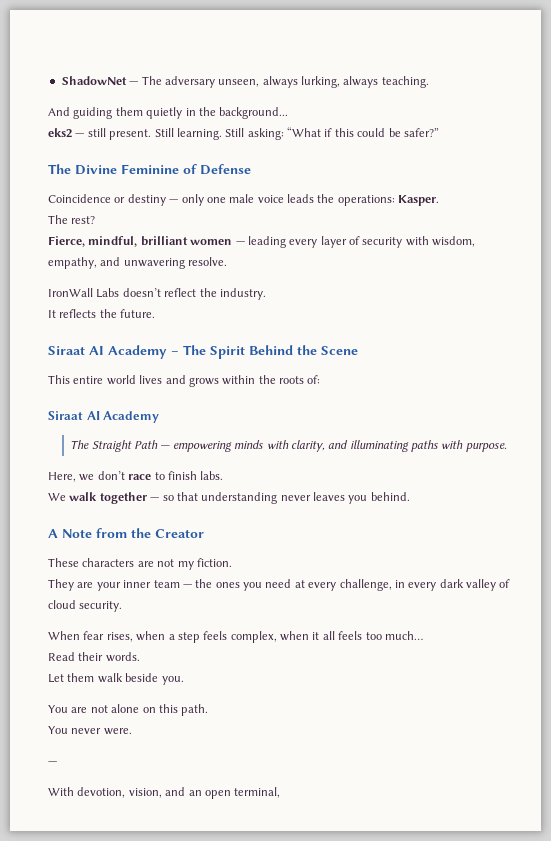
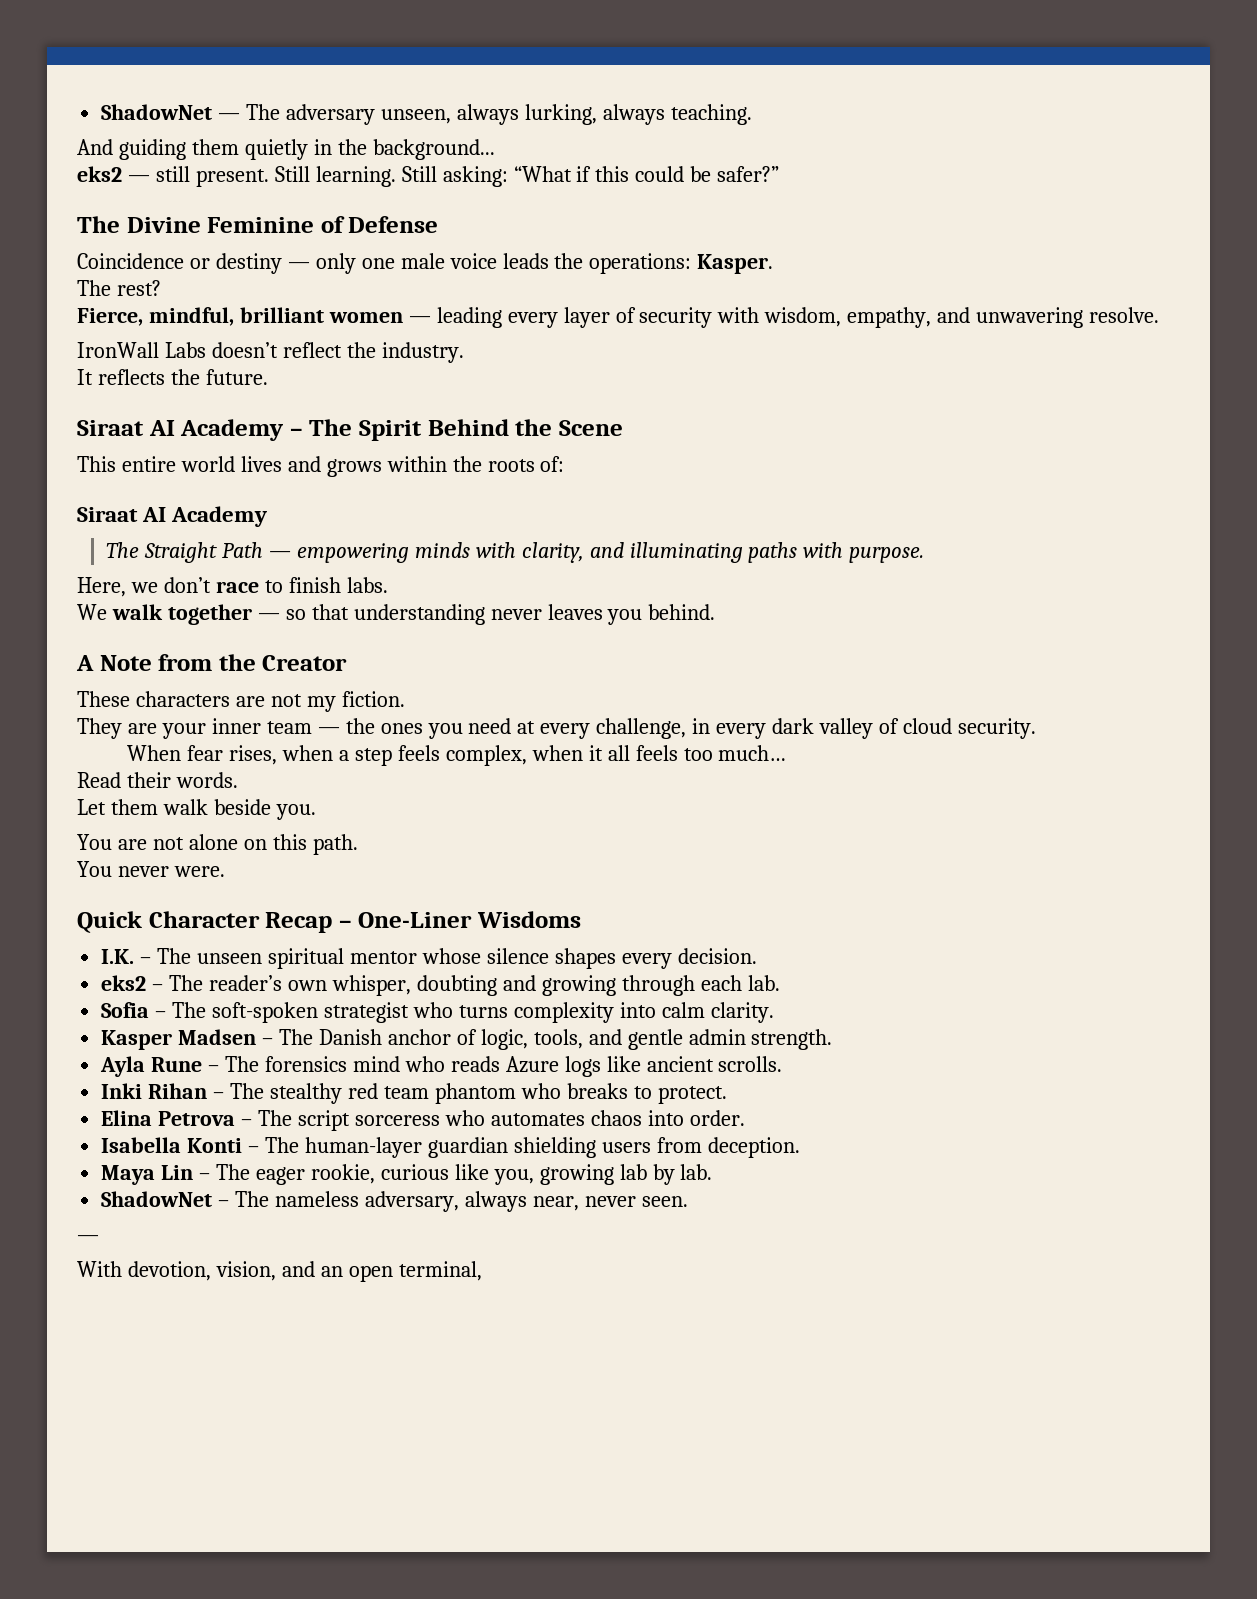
(132, 731) none -> [77,911,582,933] [101,948,757,969] [101,975,780,996] [101,1002,774,1023] [101,1029,833,1050] [100,1056,783,1077] [101,1083,727,1104] [101,1110,745,1131] [101,1137,800,1158] [101,1164,713,1185] [101,1191,688,1212] // Quick Character Recap – One-Liner Wisdoms // I.K. – The unseen spiritual mentor whose silence shapes every decision. // eks2 – The reader’s own whisper, doubting and growing through each lab. // Sofia – The soft-spoken strategist who turns complexity into calm clarity. // Kasper Madsen – The Danish anchor of logic, tools, and gentle admin strength. // Ayla Rune – The forensics mind who reads Azure logs like ancient scrolls. // Inki Rihan – The stealthy red team phantom who breaks to protect. // Elina Petrova – The script sorceress who automates chaos into order. // Isabella Konti – The human-layer guardian shielding users from deception. // Maya Lin – The eager rookie, curious like you, growing lab by lab. // ShadowNet – The nameless adversary, always near, never seen.

